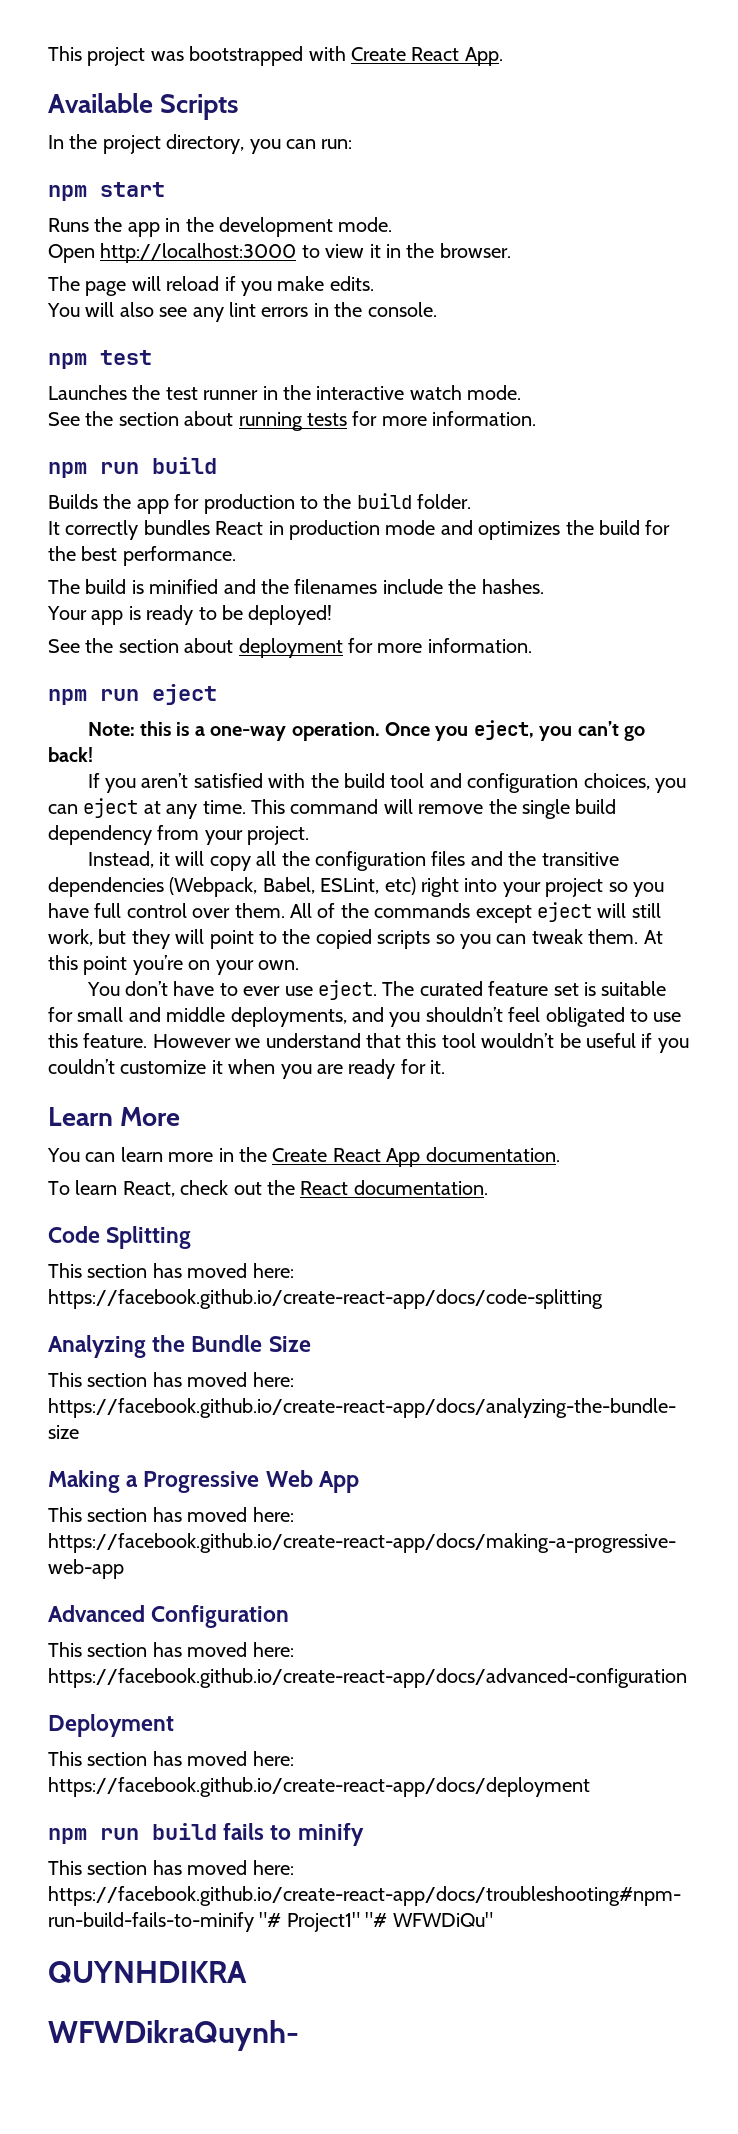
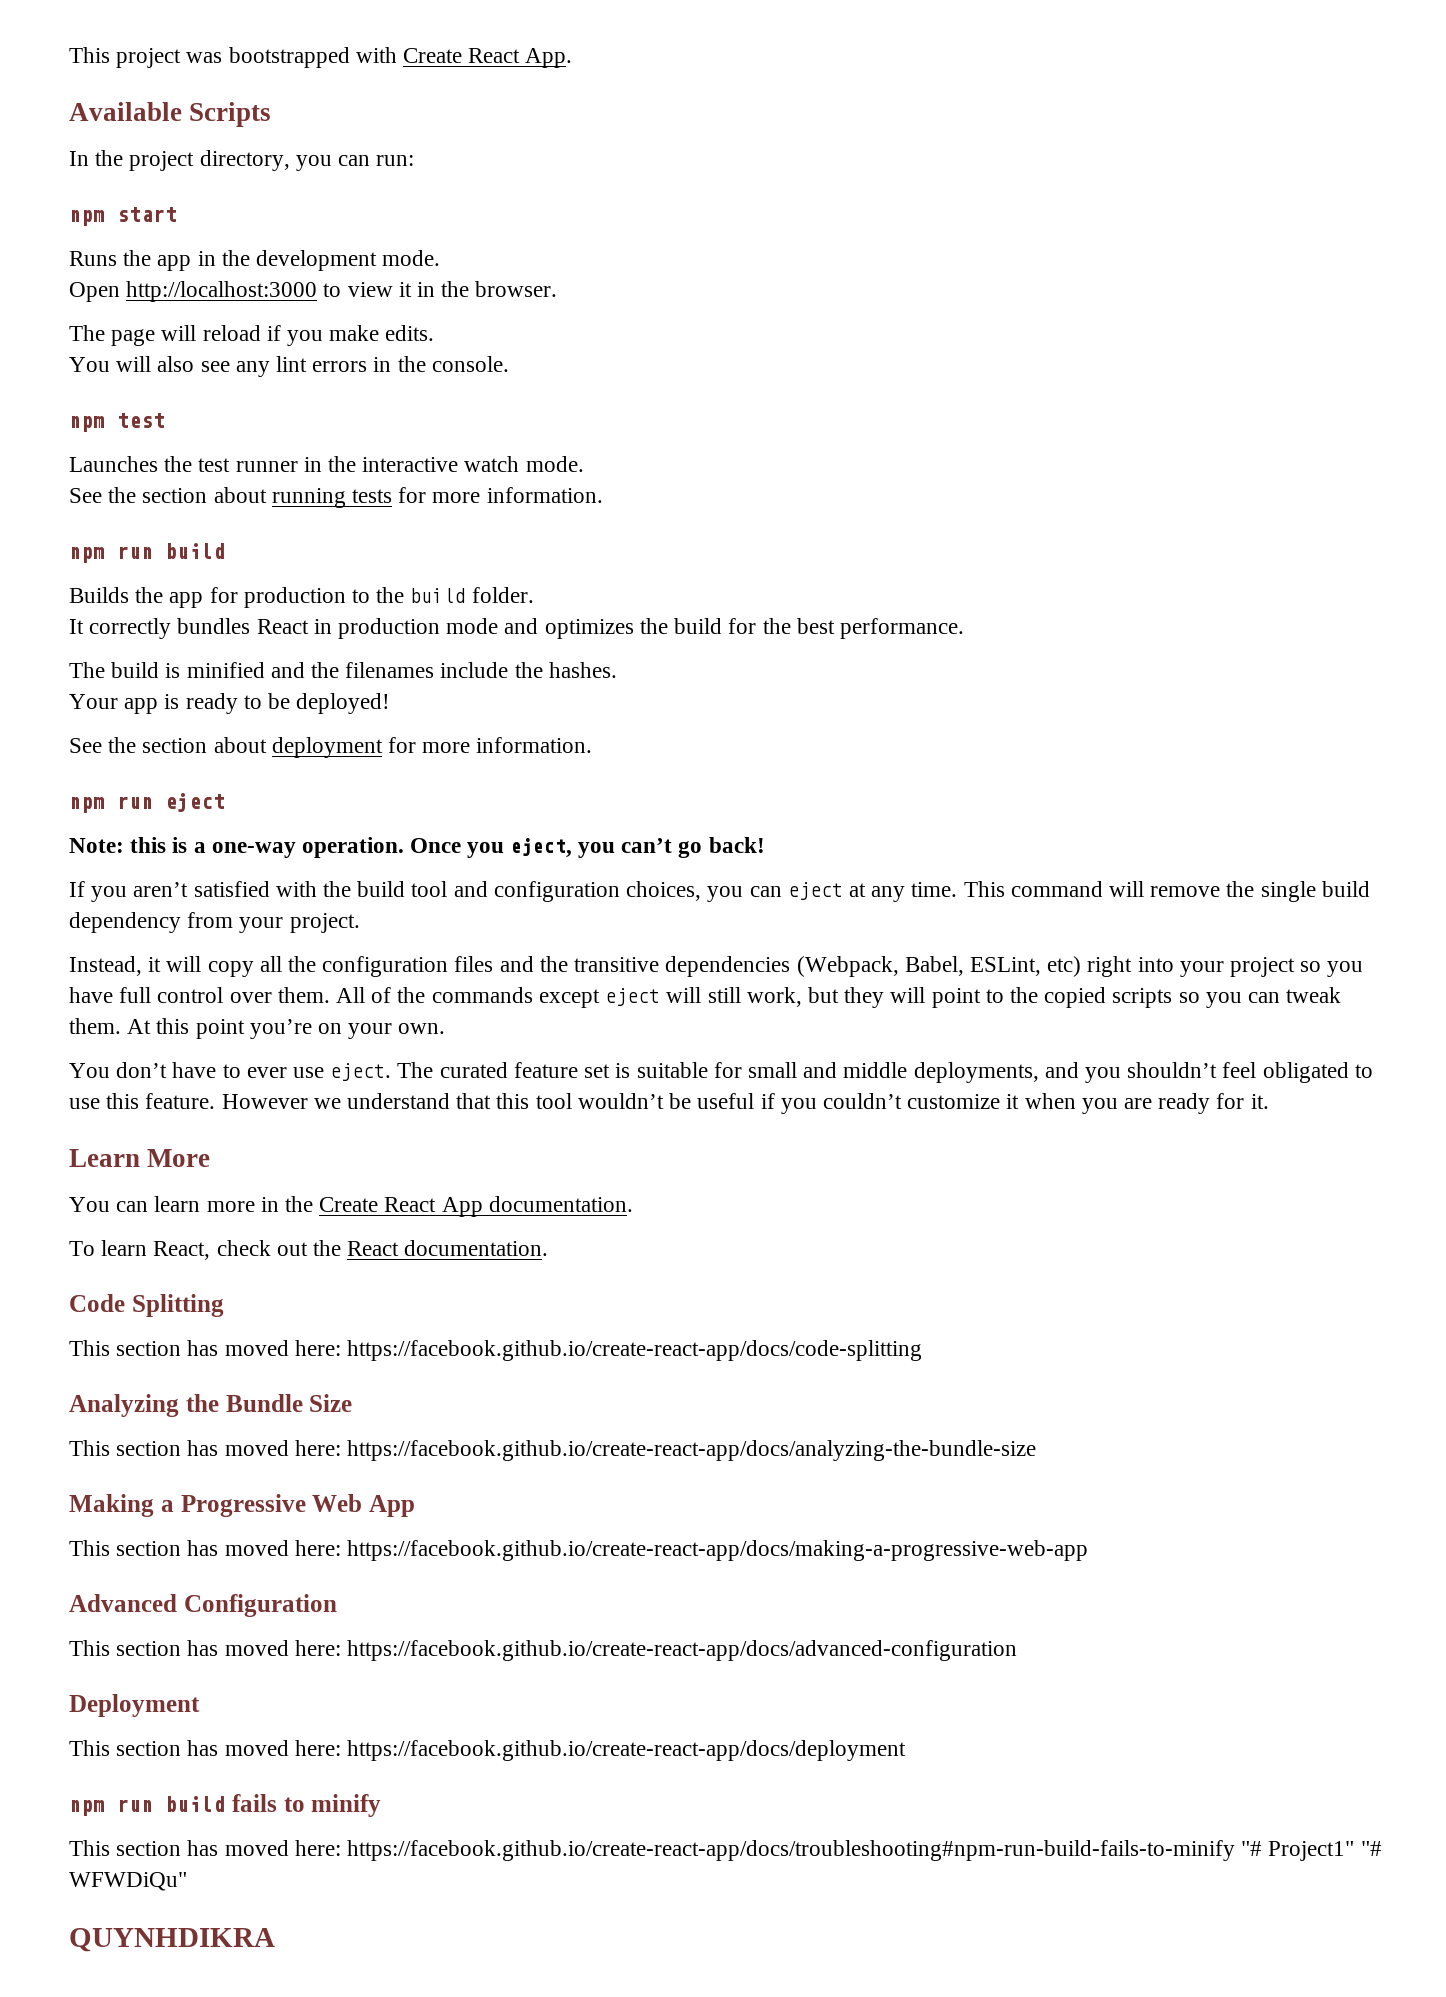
[48,2020,299,2051] // WFWDikraQuynh- -> (275, 1940) none

